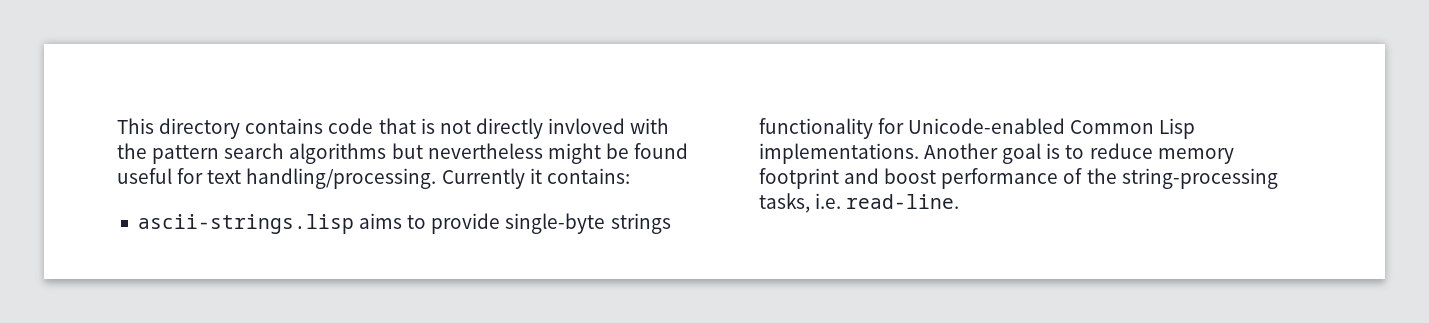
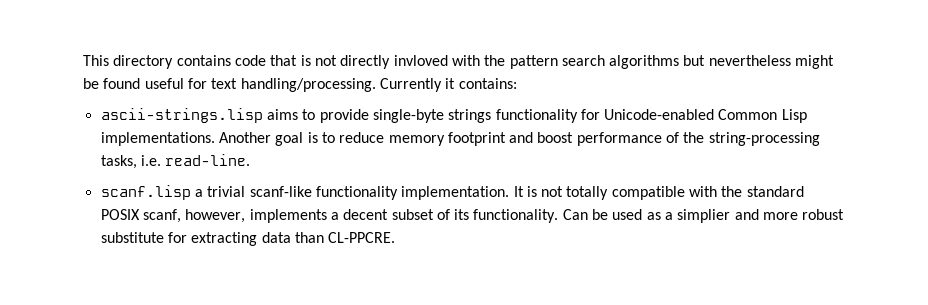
(960, 201) none -> [100,185,804,200] [100,209,845,223] [100,232,396,246] // scanf.lisp a trivial scanf-like functionality implementation. It is not totally compatible with the standard POSIX scanf, however, implements a decent subset of its functionality. Can be used as a simplier and more robust substitute for extracting data than CL-PPCRE.

